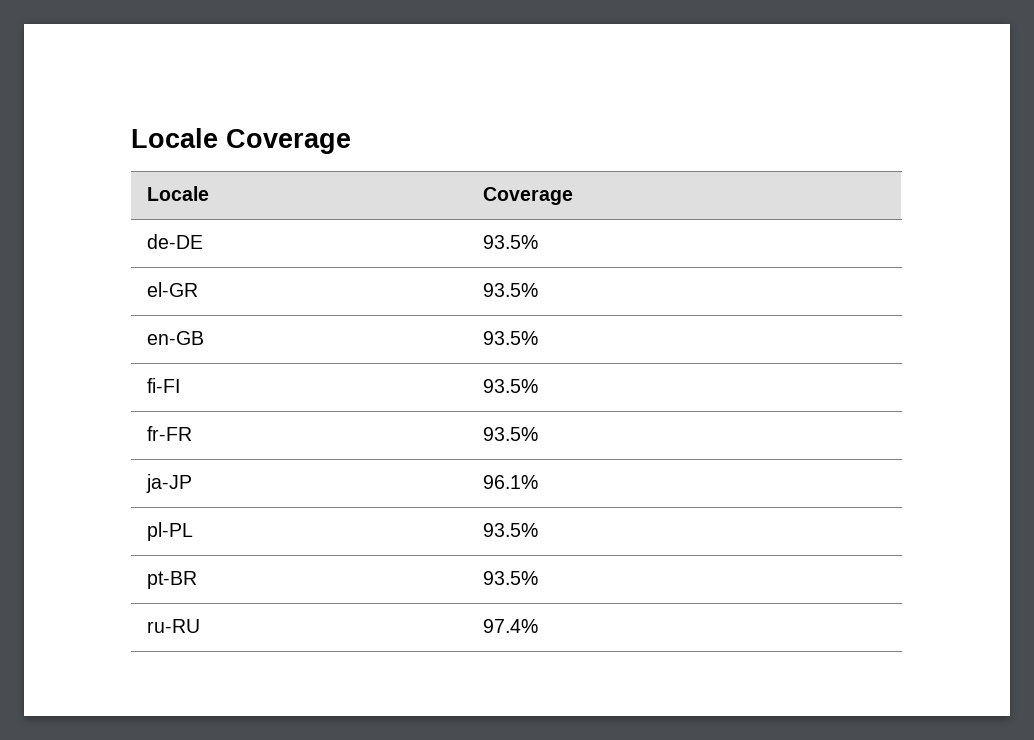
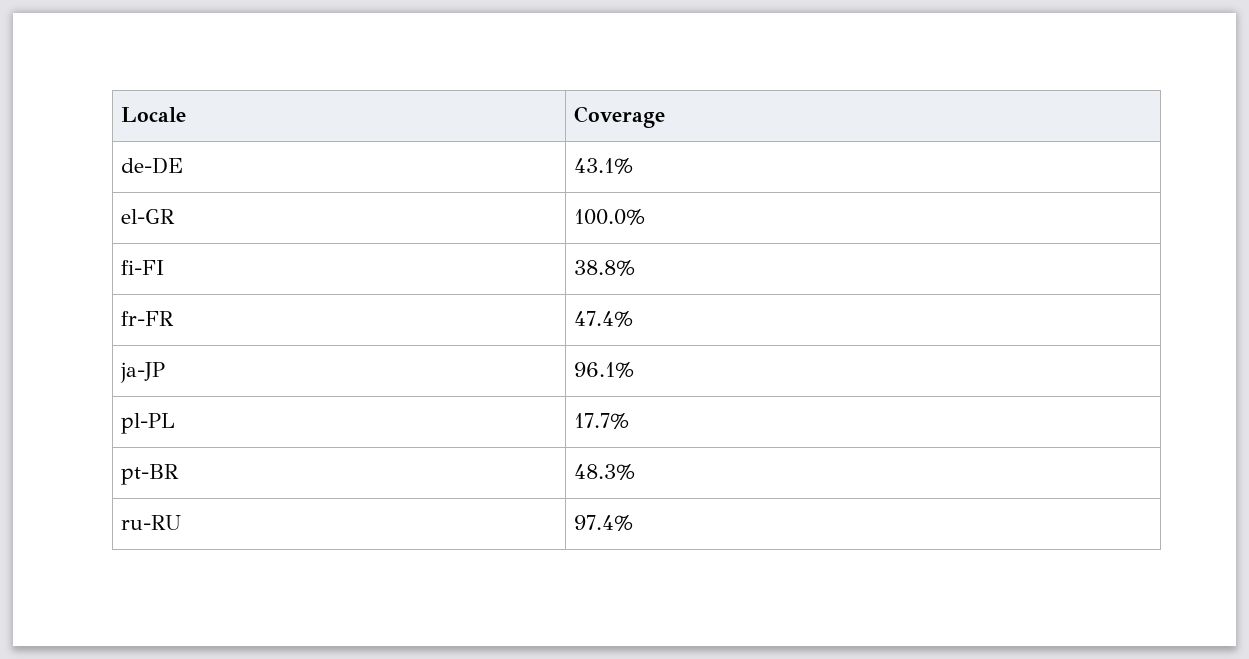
[131,128,351,154] [147,186,210,201] Locale Coverage // Locale -> [120,107,186,122] Locale
[483,235,539,249] 93.5% -> [573,158,633,174] 43.1%
[483,283,539,297] [147,331,205,345] [483,331,539,345] 93.5% // en-GB | 93.5% -> [573,209,645,225] 100.0%
[483,379,539,393] 93.5% -> [573,260,635,276] 38.8%
[483,427,539,441] 93.5% -> [573,311,633,327] 47.4%
[483,523,539,537] 93.5% -> [573,413,629,429] 17.7%
[483,571,539,585] 93.5% -> [573,464,635,480] 48.3%

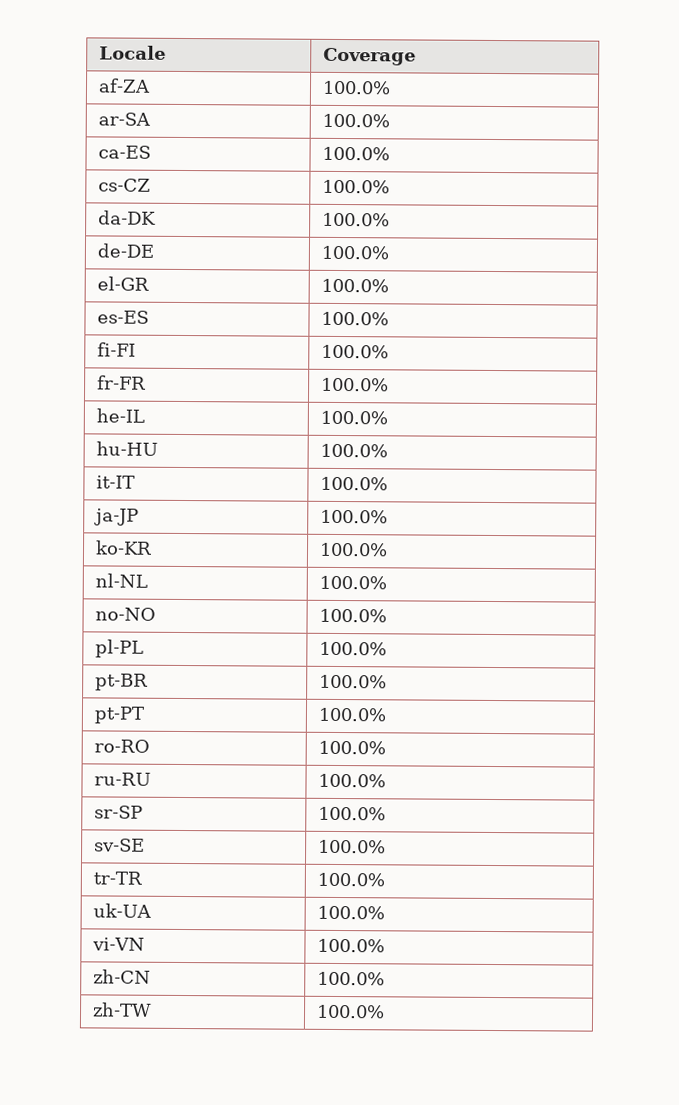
(665, 117) none -> [98,78,152,93] [322,80,392,95] [98,112,152,126] [322,113,391,128] [98,145,152,159] [322,146,391,161] [98,178,152,192] [322,179,391,194] [98,210,157,225] [322,212,391,227] // af-ZA | 100.0% // ar-SA | 100.0% // ca-ES | 100.0% // cs-CZ | 100.0% // da-DK | 100.0%
[573,158,633,174] 43.1% -> [321,245,390,260] 100.0%
(645, 217) none -> [97,310,150,324] [321,311,390,326] // es-ES | 100.0%
[573,260,635,276] 38.8% -> [321,344,390,359] 100.0%
[573,311,633,327] [119,362,165,383] [573,362,634,378] 47.4% // ja-JP | 96.1% -> [321,377,390,392] [96,408,146,423] [320,410,389,425] [96,441,159,456] [320,443,389,458] [96,475,136,489] [320,476,389,491] [94,508,140,526] [320,509,389,524] [95,540,153,555] [319,542,389,557] [95,573,149,588] [319,575,388,590] [95,607,157,621] [319,608,388,623] 100.0% // he-IL | 100.0% // hu-HU | 100.0% // it-IT | 100.0% // ja-JP | 100.0% // ko-KR | 100.0% // nl-NL | 100.0% // no-NO | 100.0%
[573,413,629,429] 17.7% -> [319,641,388,656] 100.0%
[573,464,635,480] [120,515,181,530] [573,515,633,531] 48.3% // ru-RU | 97.4% -> [319,674,388,689] [94,706,145,724] [318,707,387,722] [94,739,151,753] [318,740,387,755] [94,772,152,786] [318,773,387,788] [94,805,144,819] [318,806,387,821] [94,838,146,852] [318,839,387,854] [93,871,143,885] [317,872,386,887] [93,903,153,918] [317,905,386,920] [92,937,146,951] [317,938,386,953] [93,969,152,984] [317,971,386,986] [92,1002,153,1017] [316,1004,386,1019] 100.0% // pt-PT | 100.0% // ro-RO | 100.0% // ru-RU | 100.0% // sr-SP | 100.0% // sv-SE | 100.0% // tr-TR | 100.0% // uk-UA | 100.0% // vi-VN | 100.0% // zh-CN | 100.0% // zh-TW | 100.0%

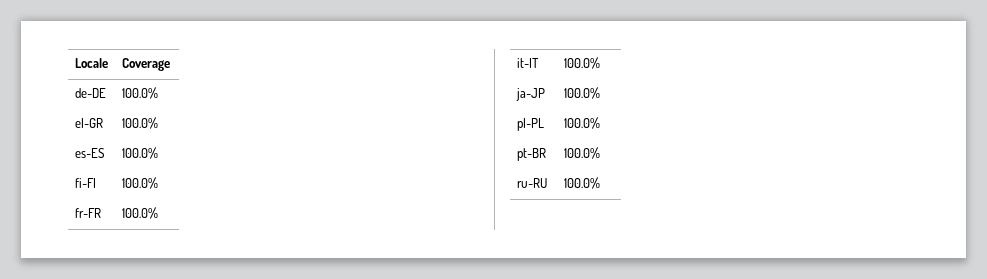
[98,78,152,93] [322,80,392,95] [98,112,152,126] [322,113,391,128] [98,145,152,159] [322,146,391,161] [98,178,152,192] [322,179,391,194] [98,210,157,225] [322,212,391,227] // af-ZA | 100.0% // ar-SA | 100.0% // ca-ES | 100.0% // cs-CZ | 100.0% // da-DK | 100.0% -> (170, 64) none
[96,408,146,423] [320,410,389,425] [96,441,159,456] [320,443,389,458] // he-IL | 100.0% // hu-HU | 100.0% -> (158, 213) none
[95,540,153,555] [319,542,389,557] [95,573,149,588] [319,575,388,590] [95,607,157,621] [319,608,388,623] [95,639,145,658] [319,641,388,656] [95,673,149,691] [319,674,388,689] [94,706,145,724] [318,707,387,722] [94,739,151,753] [318,740,387,755] [94,772,152,786] [318,773,387,788] [94,805,144,819] [318,806,387,821] [94,838,146,852] [318,839,387,854] [93,871,143,885] [317,872,386,887] [93,903,153,918] [317,905,386,920] [92,937,146,951] [317,938,386,953] [93,969,152,984] [317,971,386,986] [92,1002,153,1017] ko-KR | 100.0% // nl-NL | 100.0% // no-NO | 100.0% // pl-PL | 100.0% // pt-BR | 100.0% // pt-PT | 100.0% // ro-RO | 100.0% // ru-RU | 100.0% // sr-SP | 100.0% // sv-SE | 100.0% // tr-TR | 100.0% // uk-UA | 100.0% // vi-VN | 100.0% // zh-CN | 100.0% // zh-TW -> [516,118,544,131] [563,117,600,129] [516,148,546,161] [563,147,600,159] [516,178,547,188] pl-PL | 100.0% // pt-BR | 100.0% // ru-RU

